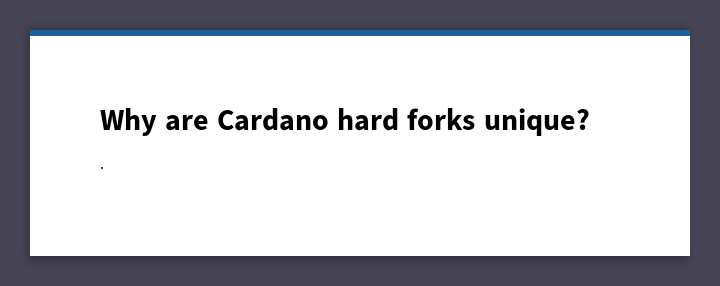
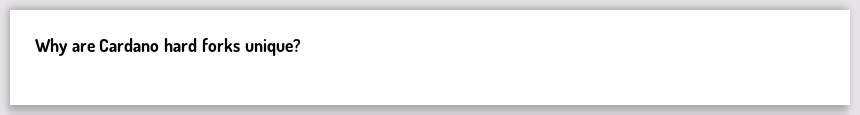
[100,166,104,169] // . -> (301, 47) none

